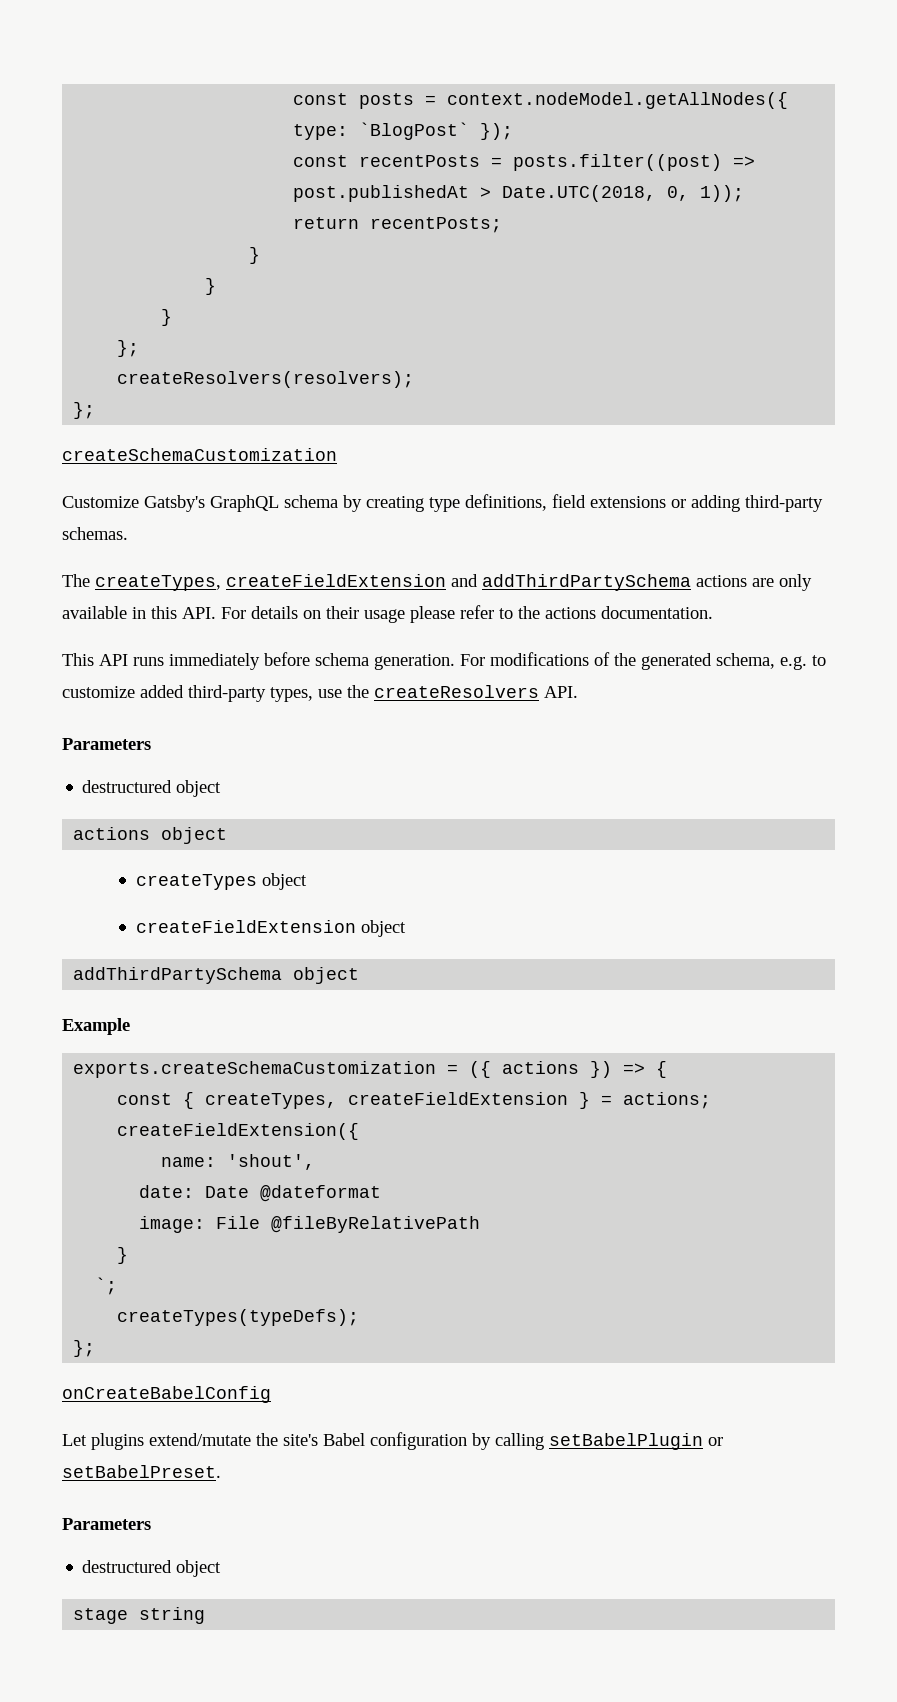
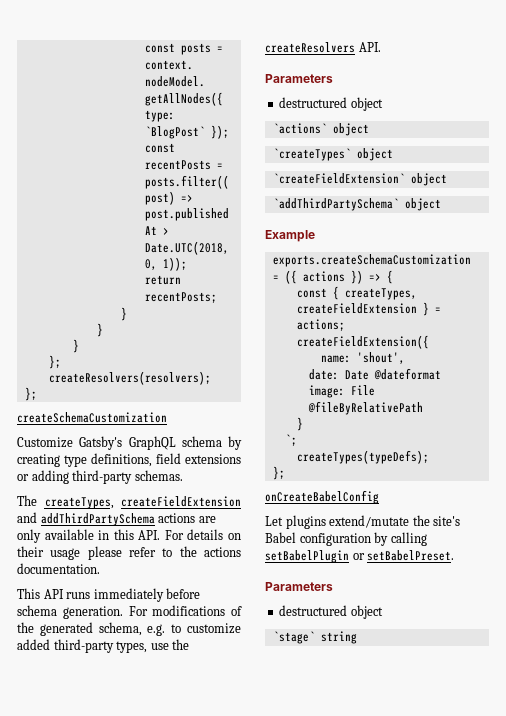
[73,827,228,844] [135,873,307,890] [135,920,406,937] [73,967,283,984] actions object // createTypes object // createFieldExtension object // addThirdPartySchema -> [272,123,369,136] [272,148,393,161] [272,173,447,186] [272,198,399,211] `actions` object // `createTypes` object // `createFieldExtension` object // `addThirdPartySchema`
[73,1608,129,1624] stage -> [272,631,315,644] `stage`

